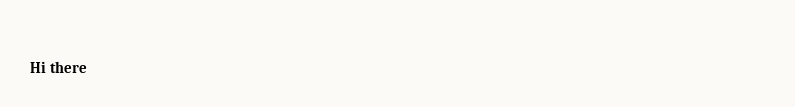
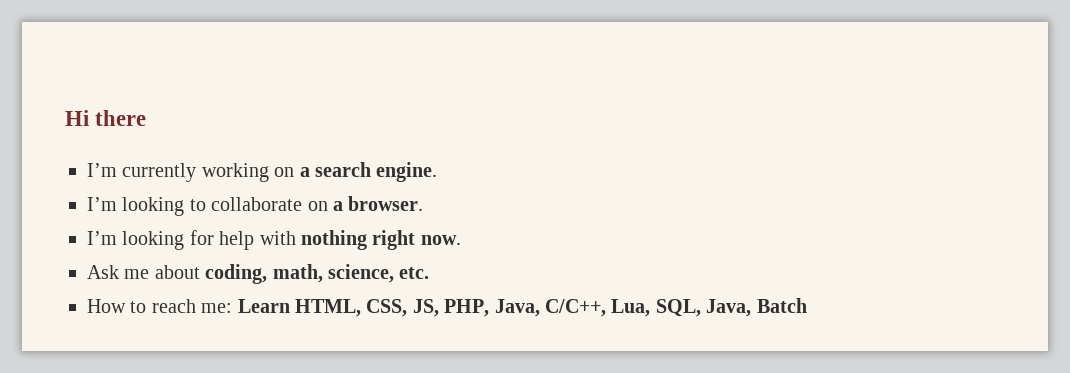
(87, 67) none -> [87,162,438,182] [87,196,424,216] [87,230,461,250] [87,264,430,284] [87,298,807,317] // I’m currently working on a search engine. // I’m looking to collaborate on a browser. // I’m looking for help with nothing right now. // Ask me about coding, math, science, etc. // How to reach me: Learn HTML, CSS, JS, PHP, Java, C/C++, Lua, SQL, Java, Batch

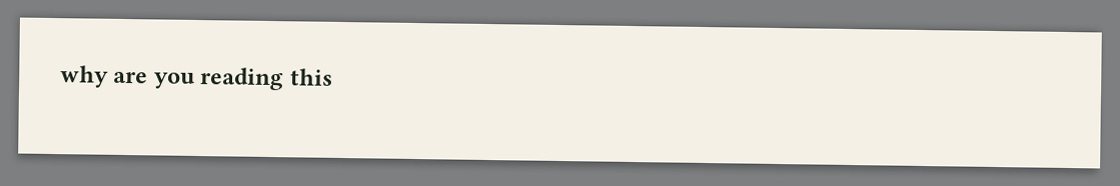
[65,110,147,126] [87,162,438,182] [87,196,424,216] [87,230,461,250] [87,264,430,284] [87,298,807,317] Hi there // I’m currently working on a search engine. // I’m looking to collaborate on a browser. // I’m looking for help with nothing right now. // Ask me about coding, math, science, etc. // How to reach me: Learn HTML, CSS, JS, PHP, Java, C/C++, Lua, SQL, Java, Batch -> [60,65,333,91] why are you reading this

